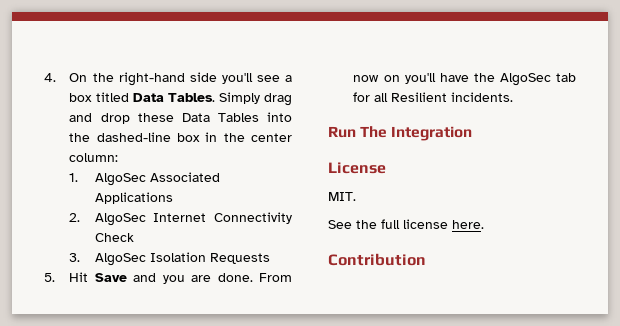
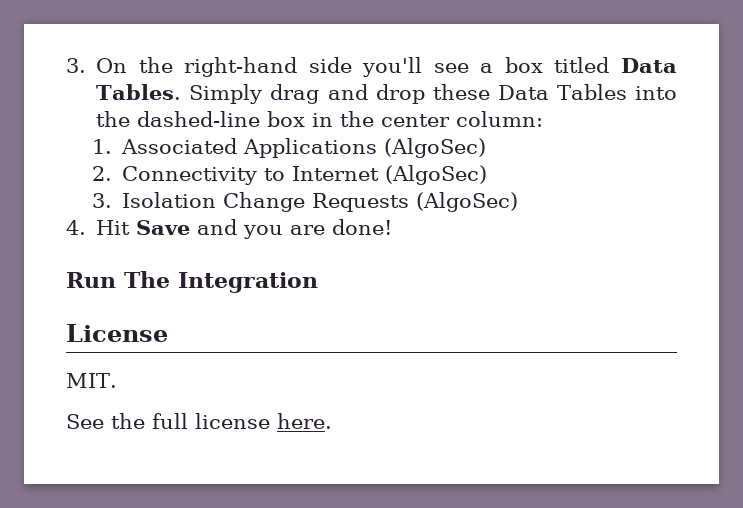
[44,73,56,82] 4. -> [66,58,86,73] 3.
[94,173,146,186] AlgoSec -> (113, 146) none
(173, 198) none -> [384,138,487,158] (AlgoSec)
[94,212,292,226] [94,233,134,242] [69,252,206,266] AlgoSec Internet Connectivity Check // 3. AlgoSec Isolation -> [122,165,488,185] [92,192,306,212] Connectivity to Internet (AlgoSec) // 3. Isolation Change
[44,273,55,282] // 5. -> [416,192,519,212] [66,220,86,235] (AlgoSec) // 4.
[217,273,292,282] [353,73,576,86] [353,92,514,102] done. From now on you'll have the AlgoSec tab for all Resilient incidents. -> [332,219,393,235] done!
[328,253,426,266] // Contribution -> (332, 421) none

